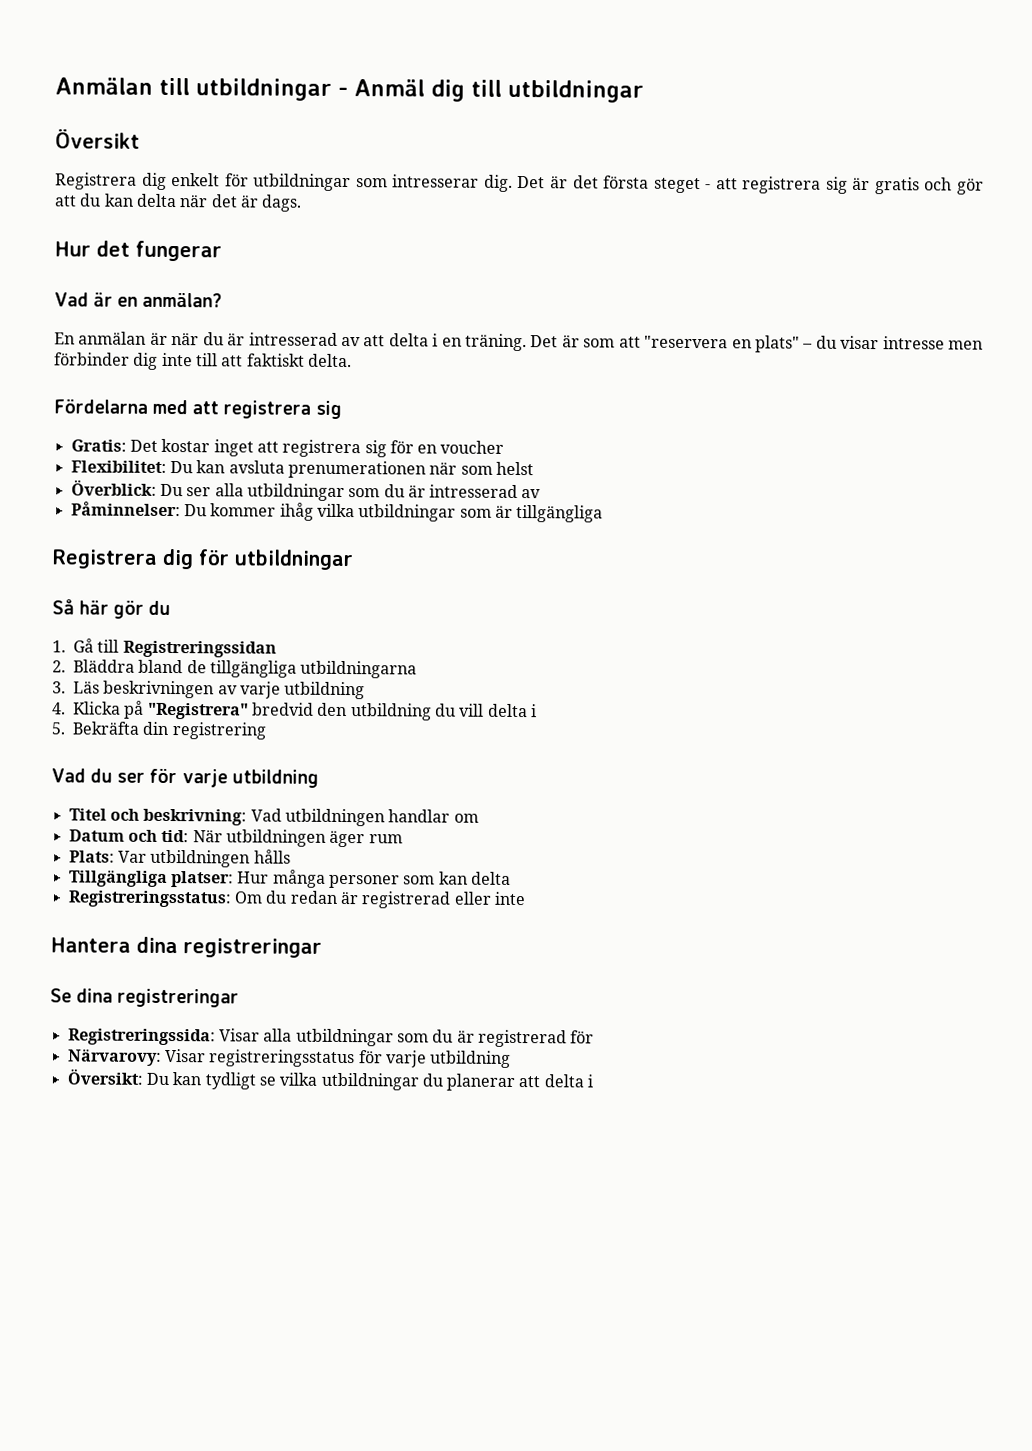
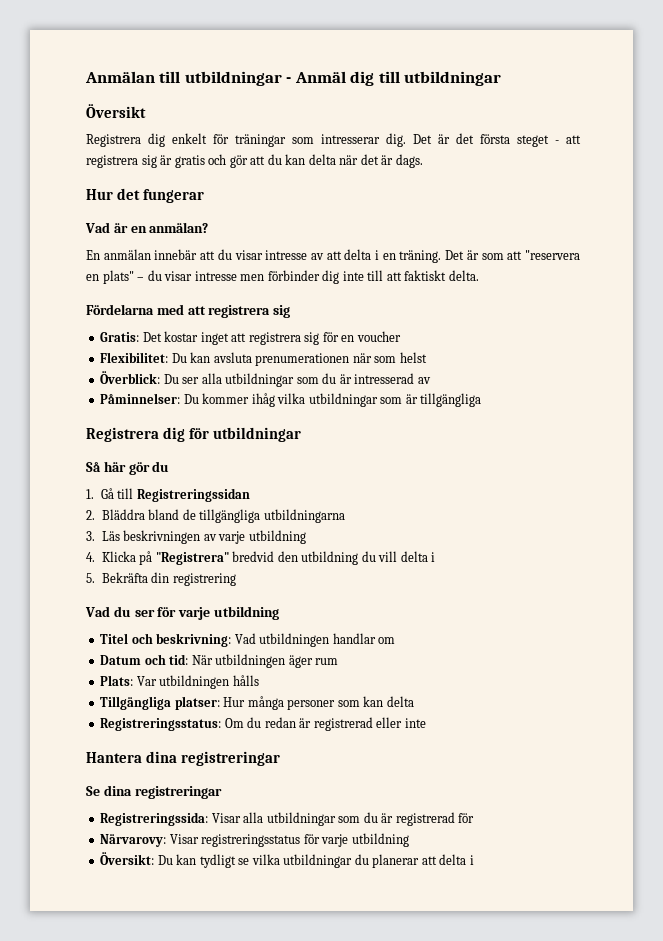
[253,173,352,192] utbildningar -> [235,134,286,147] träningar
[149,332,338,346] är när du är intresserad -> [154,249,308,260] innebär att du visar intresse

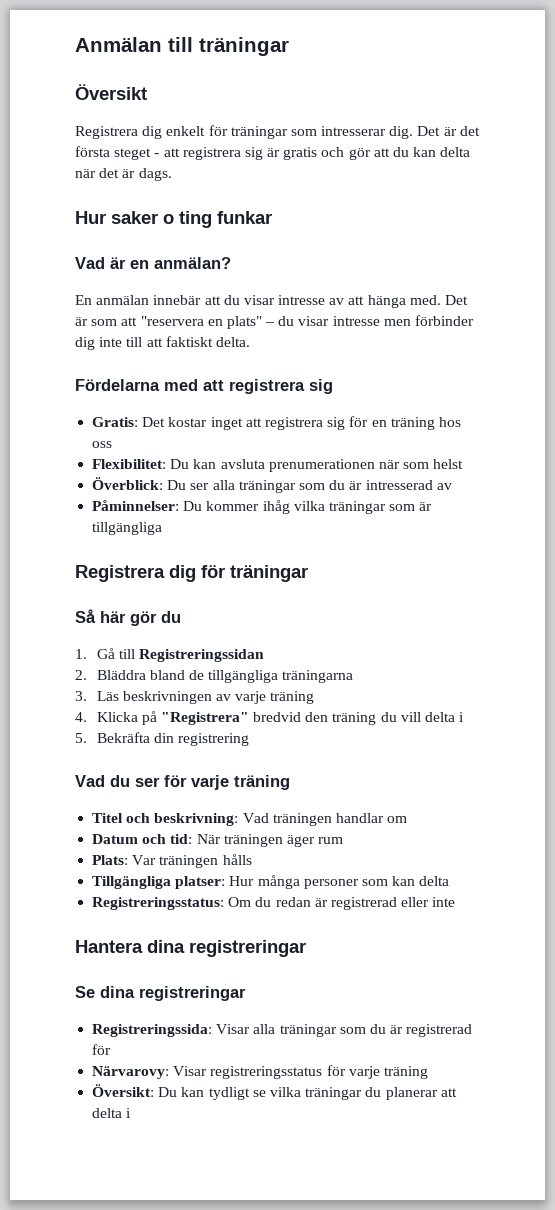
[184,71,502,86] utbildningar - Anmäl dig till utbildningar -> [199,37,289,56] träningar
[117,188,205,203] det fungerar -> [111,211,272,228] saker o ting funkar
[344,249,442,263] delta i en träning. -> [367,295,441,308] hänga med.
[356,331,401,342] voucher -> [390,417,461,430] [92,441,113,448] träning hos oss
[225,373,295,387] utbildningar -> [238,480,296,493] träningar
[308,393,378,407] utbildningar -> [328,501,386,514] träningar
[213,427,302,442] utbildningar -> [230,565,308,582] träningar
[263,509,345,523] utbildningarna -> [282,670,354,683] träningarna
[248,530,306,544] utbildning -> [270,691,315,704] träning
[301,551,359,565] utbildning -> [332,712,377,725] träning
[213,606,279,620] utbildning -> [234,775,290,790] träning
[259,633,330,647] utbildningen -> [272,813,332,826] träningen
[215,654,286,668] utbildningen -> [223,834,283,847] träningen
[159,675,230,689] utbildningen -> [159,855,219,868] träningen
[266,812,336,826] utbildningar -> [279,1024,337,1037] träningar
[351,833,409,847] utbildning -> [383,1066,428,1079] träning
[283,854,353,868] utbildningar -> [305,1087,363,1100] träningar

